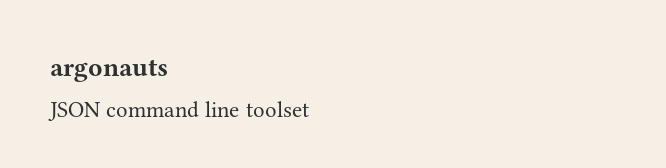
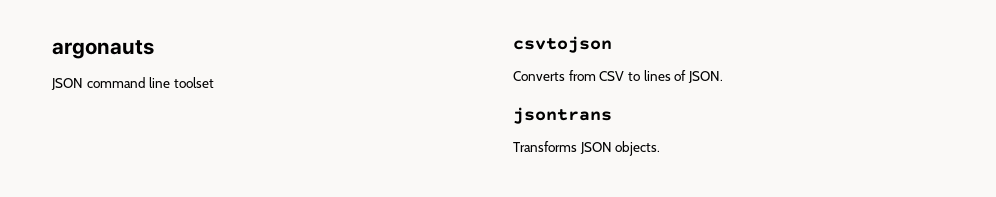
(309, 109) none -> [513,36,612,53] [513,70,723,83] [513,107,612,124] [513,141,661,156] // csvtojson // Converts from CSV to lines of JSON. // jsontrans // Transforms JSON objects.

